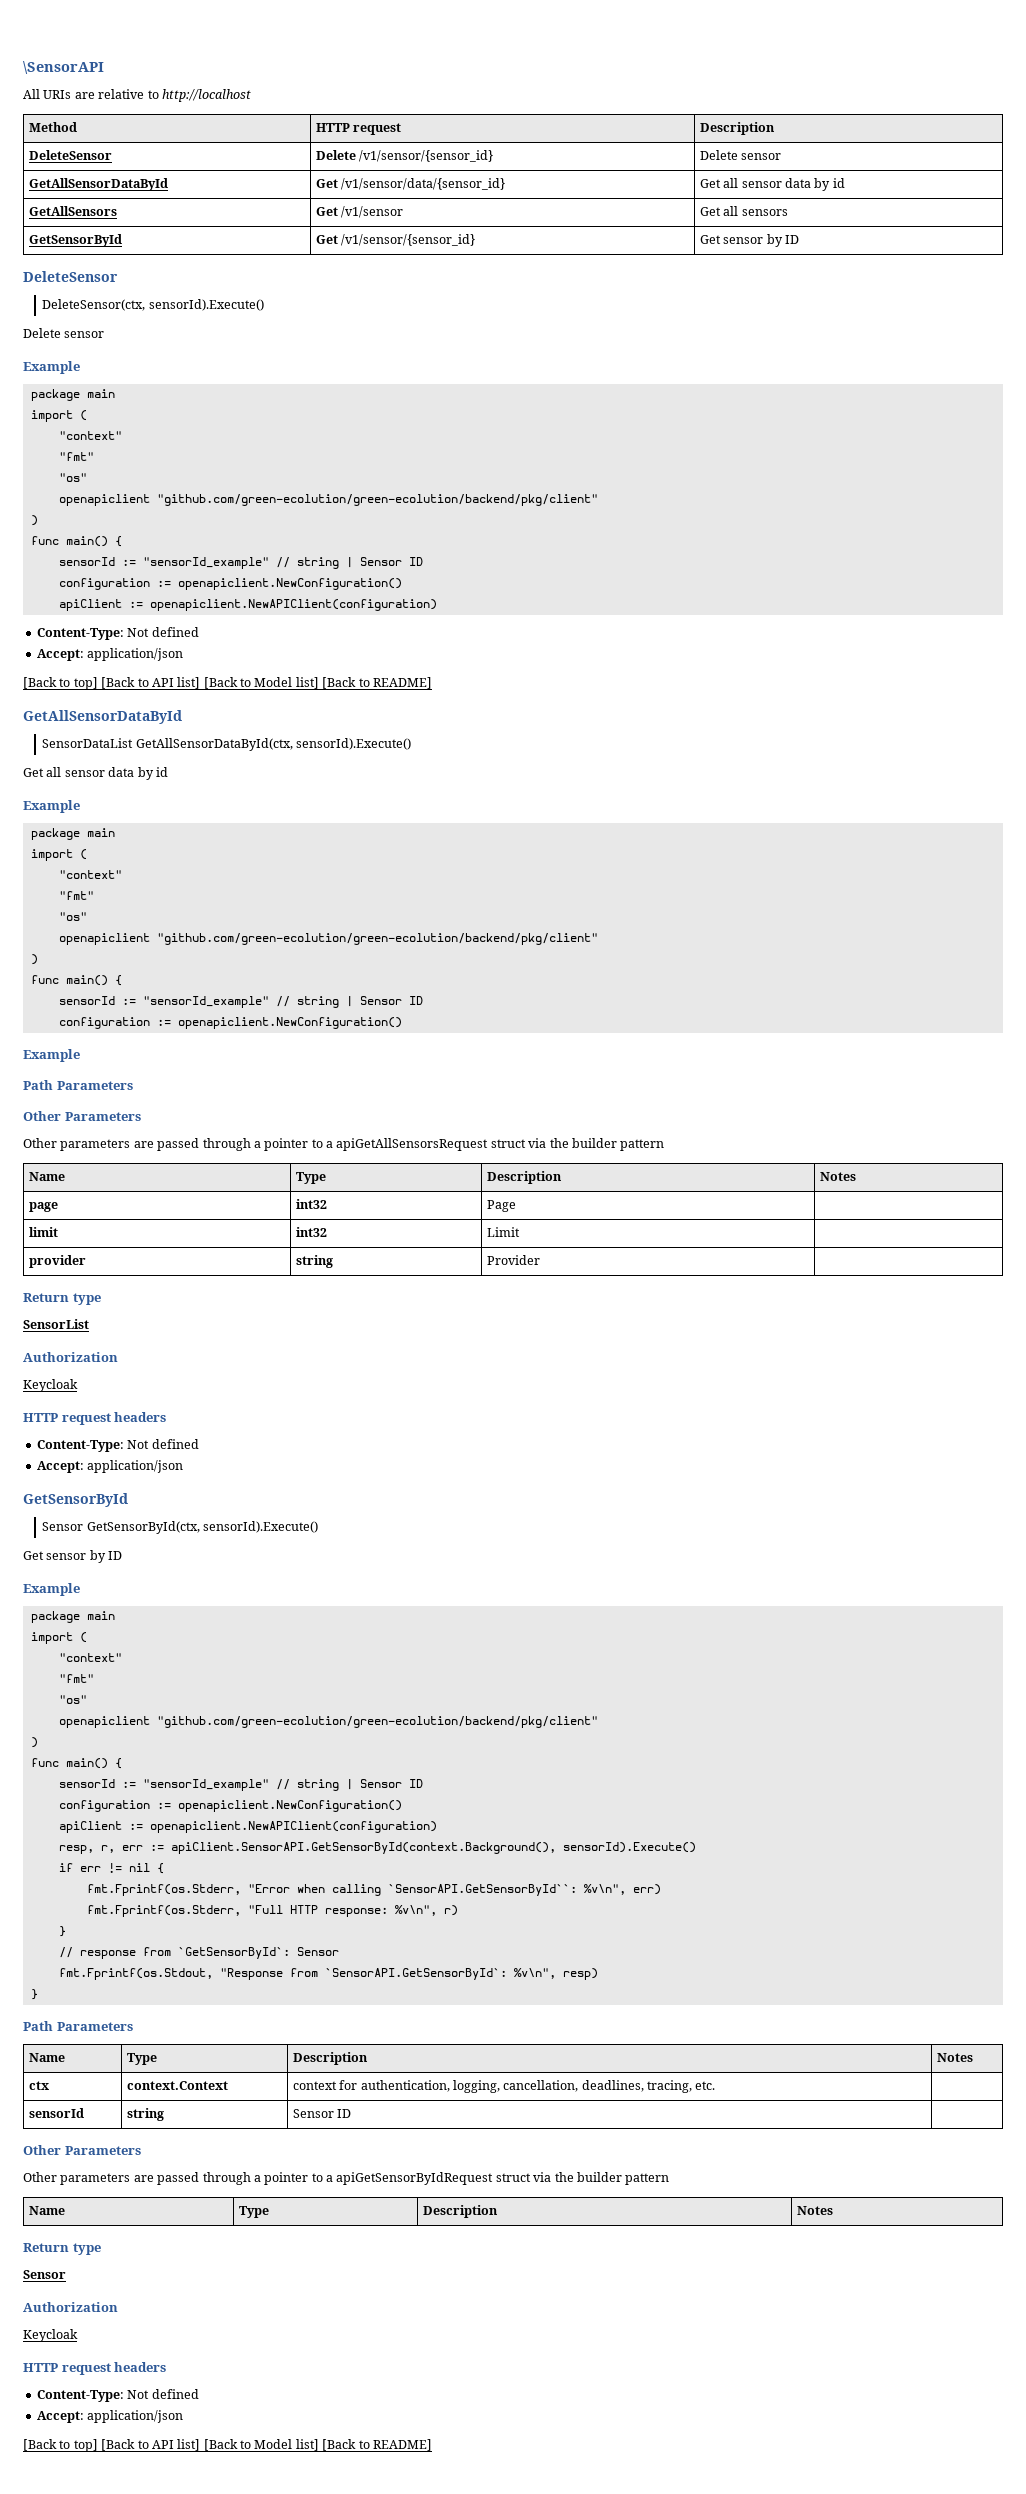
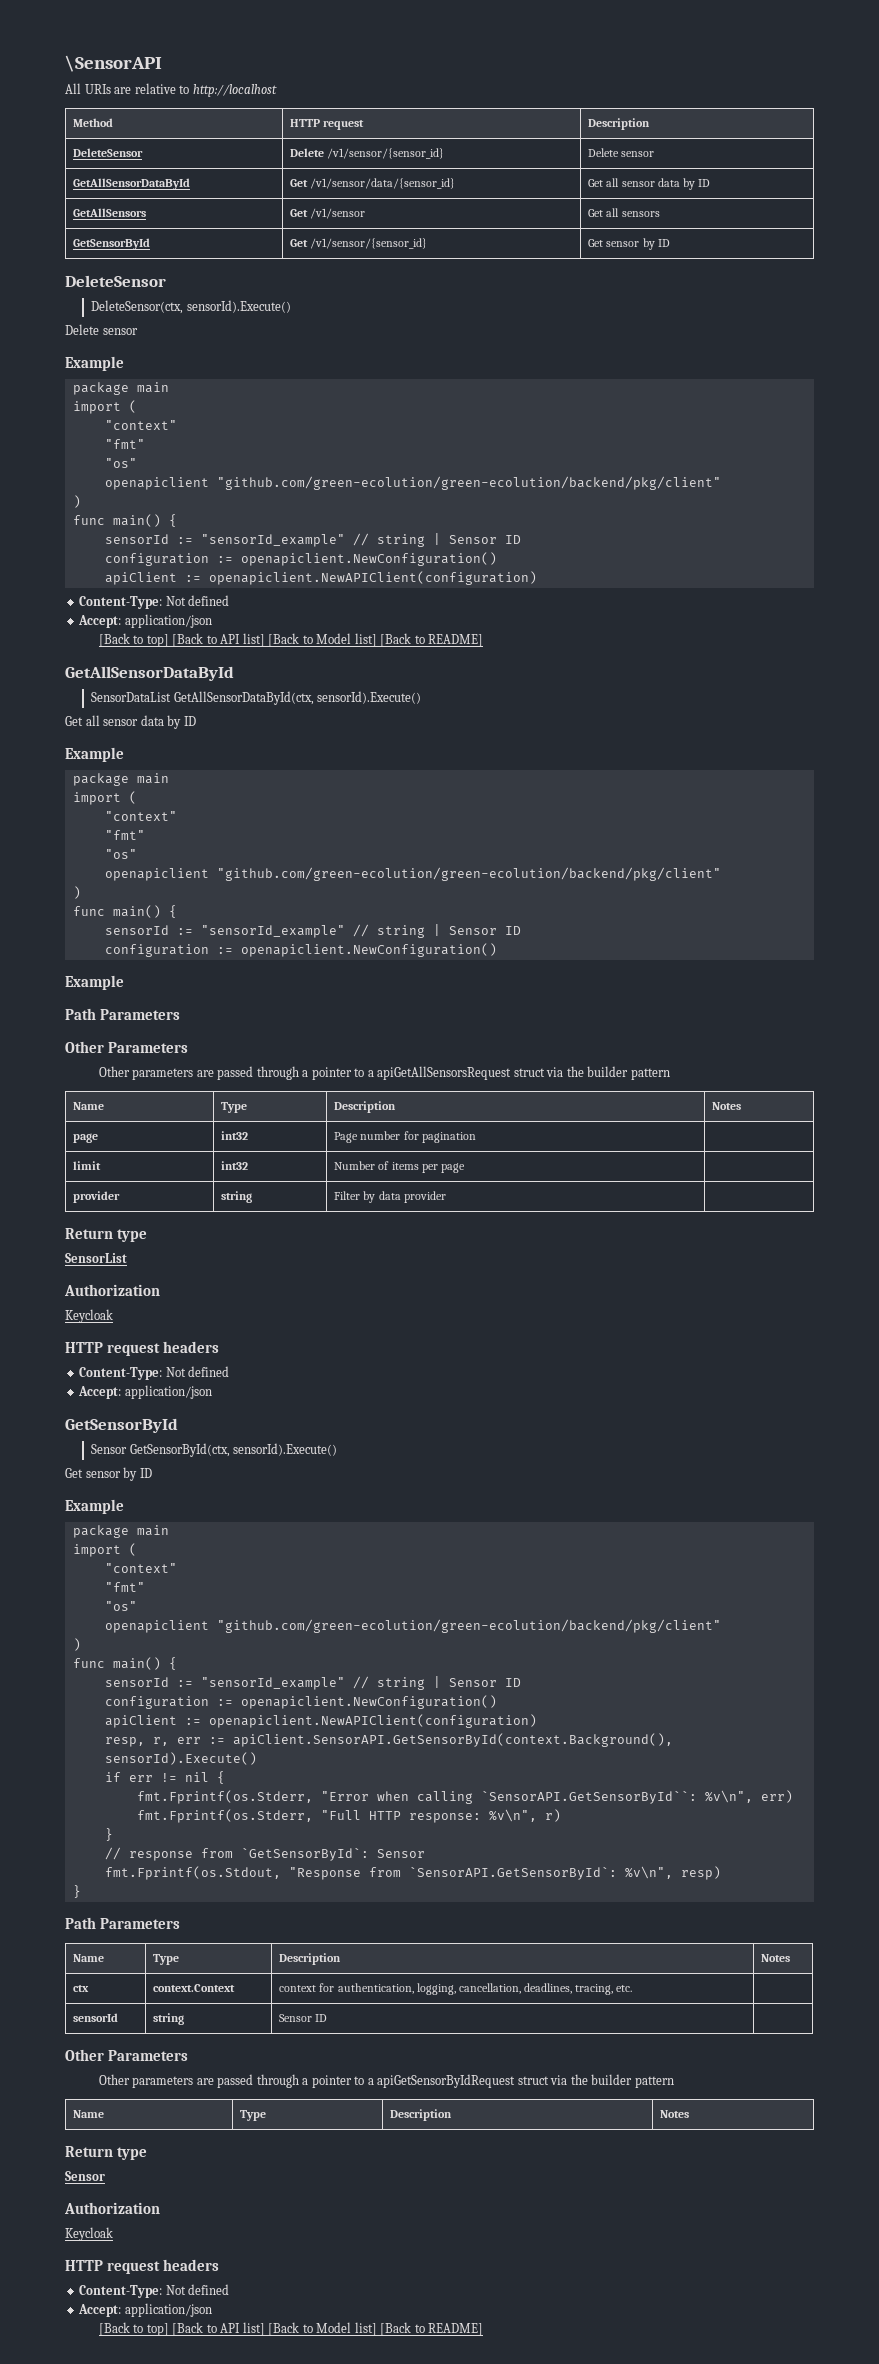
[832,178,845,188] id -> [697,179,710,187] ID
[155,767,168,777] id -> [183,716,196,726] ID
(516, 1206) none -> [360,1131,476,1143] number for pagination
[486,1227,520,1237] [28,1255,86,1268] [295,1255,333,1268] [486,1255,540,1265] Limit | // provider | string | Provider -> [334,1161,465,1173] [73,1191,121,1203] [221,1191,253,1203] [334,1191,446,1203] Number of items per page | // provider | string | Filter by data provider

